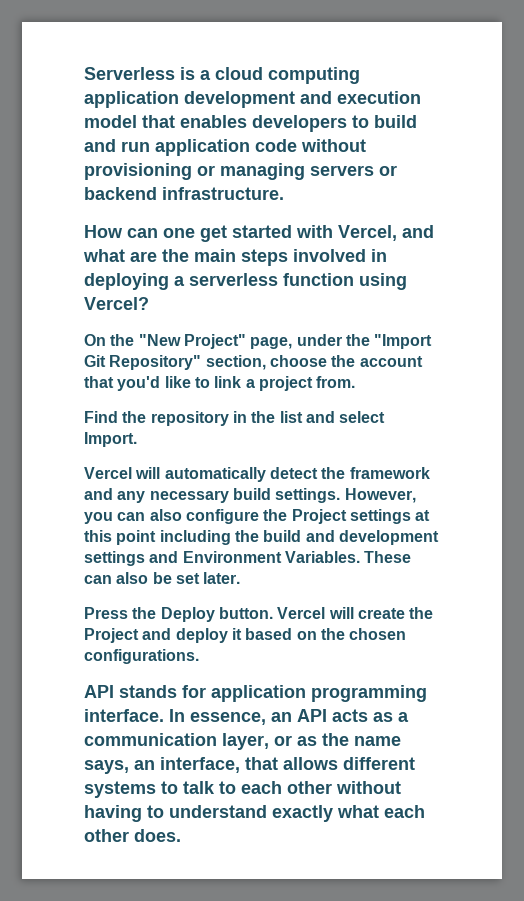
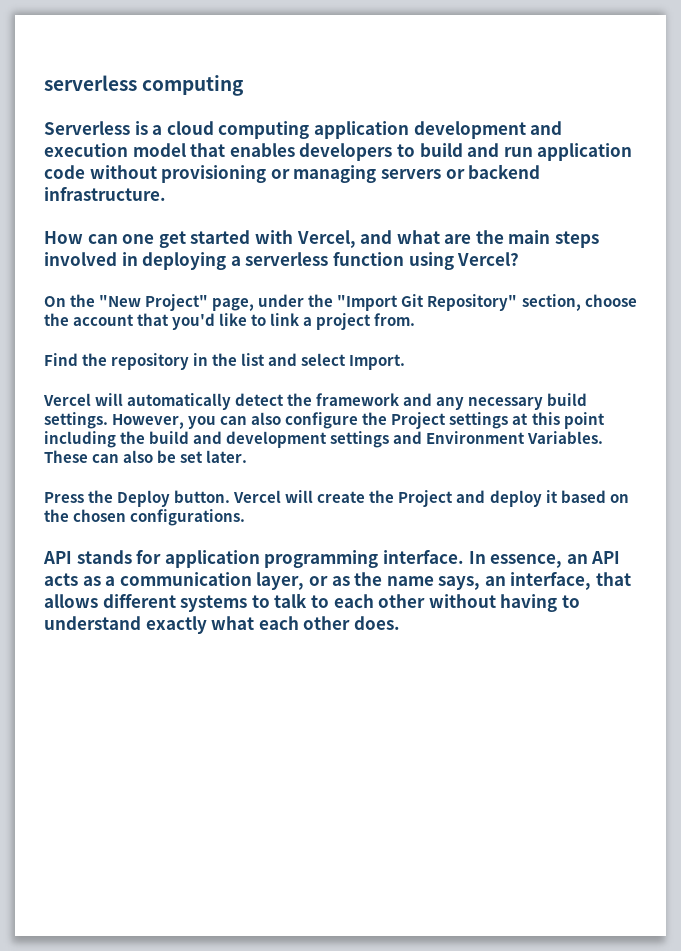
(84, 73) none -> [44,75,245,96] serverless computing //

